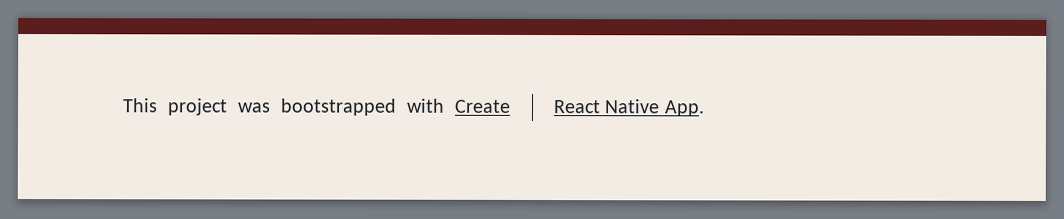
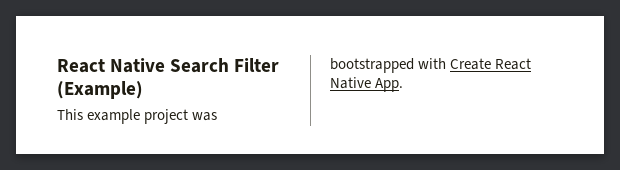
[122,98,158,113] This -> [57,58,280,73] [57,81,143,99] [57,109,141,124] React Native Search Filter (Example) // This example

